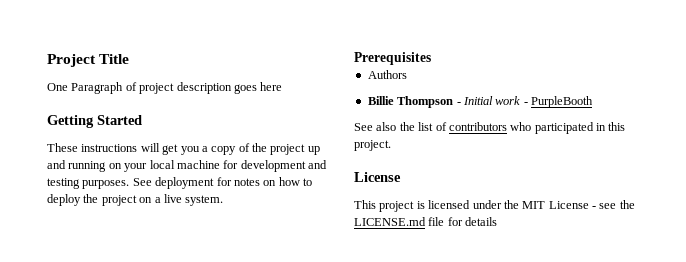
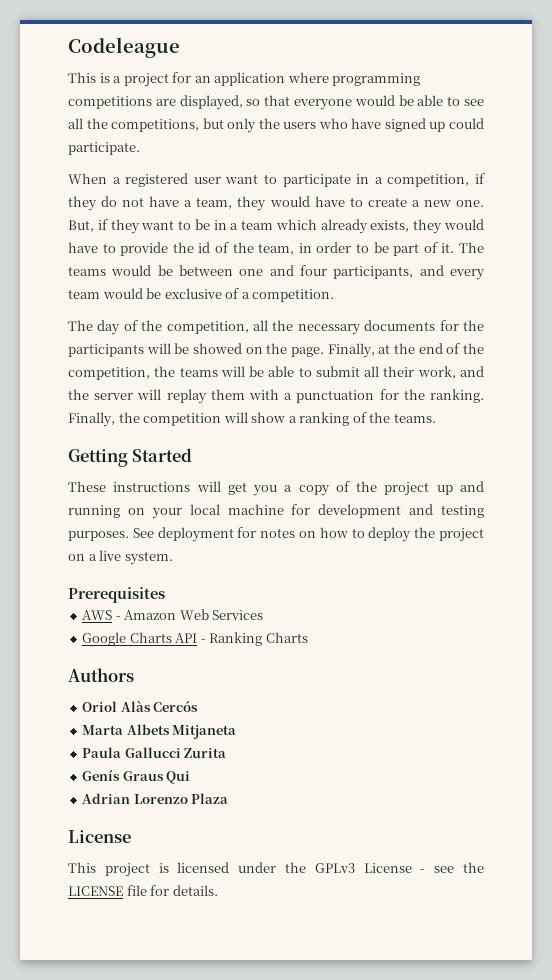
[47,54,130,67] [47,82,283,94] Project Title // One Paragraph of project description goes here -> [68,37,180,58] [68,72,421,87] [68,95,485,110] [68,118,484,133] [68,142,140,155] [68,173,486,187] [68,196,485,211] [68,219,485,234] [68,242,485,256] [68,265,485,280] [68,288,335,302] [68,320,484,335] [68,343,485,358] [68,366,484,380] [68,389,484,404] [68,412,436,427] Codeleague // This is a project for an application where programming competitions are displayed, so that everyone would be able to see all the competitions, but only the users who have signed up could participate. // When a registered user want to participate in a competition, if they do not have a team, they would have to create a new one. But, if they want to be in a team which already exists, they would have to provide the id of the team, in order to be part of it. The teams would be between one and four participants, and every team would be exclusive of a competition. // The day of the competition, all the necessary documents for the participants will be showed on the page. Finally, at the end of the competition, the teams will be able to submit all their work, and the server will replay them with a punctuation for the ranking. Finally, the competition will show a ranking of the teams.
[367,70,407,79] [367,96,593,108] [354,122,626,134] [354,140,391,151] Authors // Billie Thompson - Initial work - PurpleBooth // See also the list of contributors who participated in this project. -> [82,609,264,620] [82,632,308,646] [68,668,134,682] [82,701,199,712] [82,724,237,739] [82,747,227,758] [82,770,191,784] [82,793,229,804] AWS - Amazon Web Services // Google Charts API - Ranking Charts // Authors // Oriol Alàs Cercós // Marta Albets Mitjaneta // Paula Gallucci Zurita // Genís Graus Qui // Adrian Lorenzo Plaza
[522,201,546,209] MIT -> [314,863,355,873] GPLv3
[354,217,426,226] LICENSE.md -> [68,886,123,896] LICENSE
[465,217,498,226] details -> [172,885,218,896] details.

